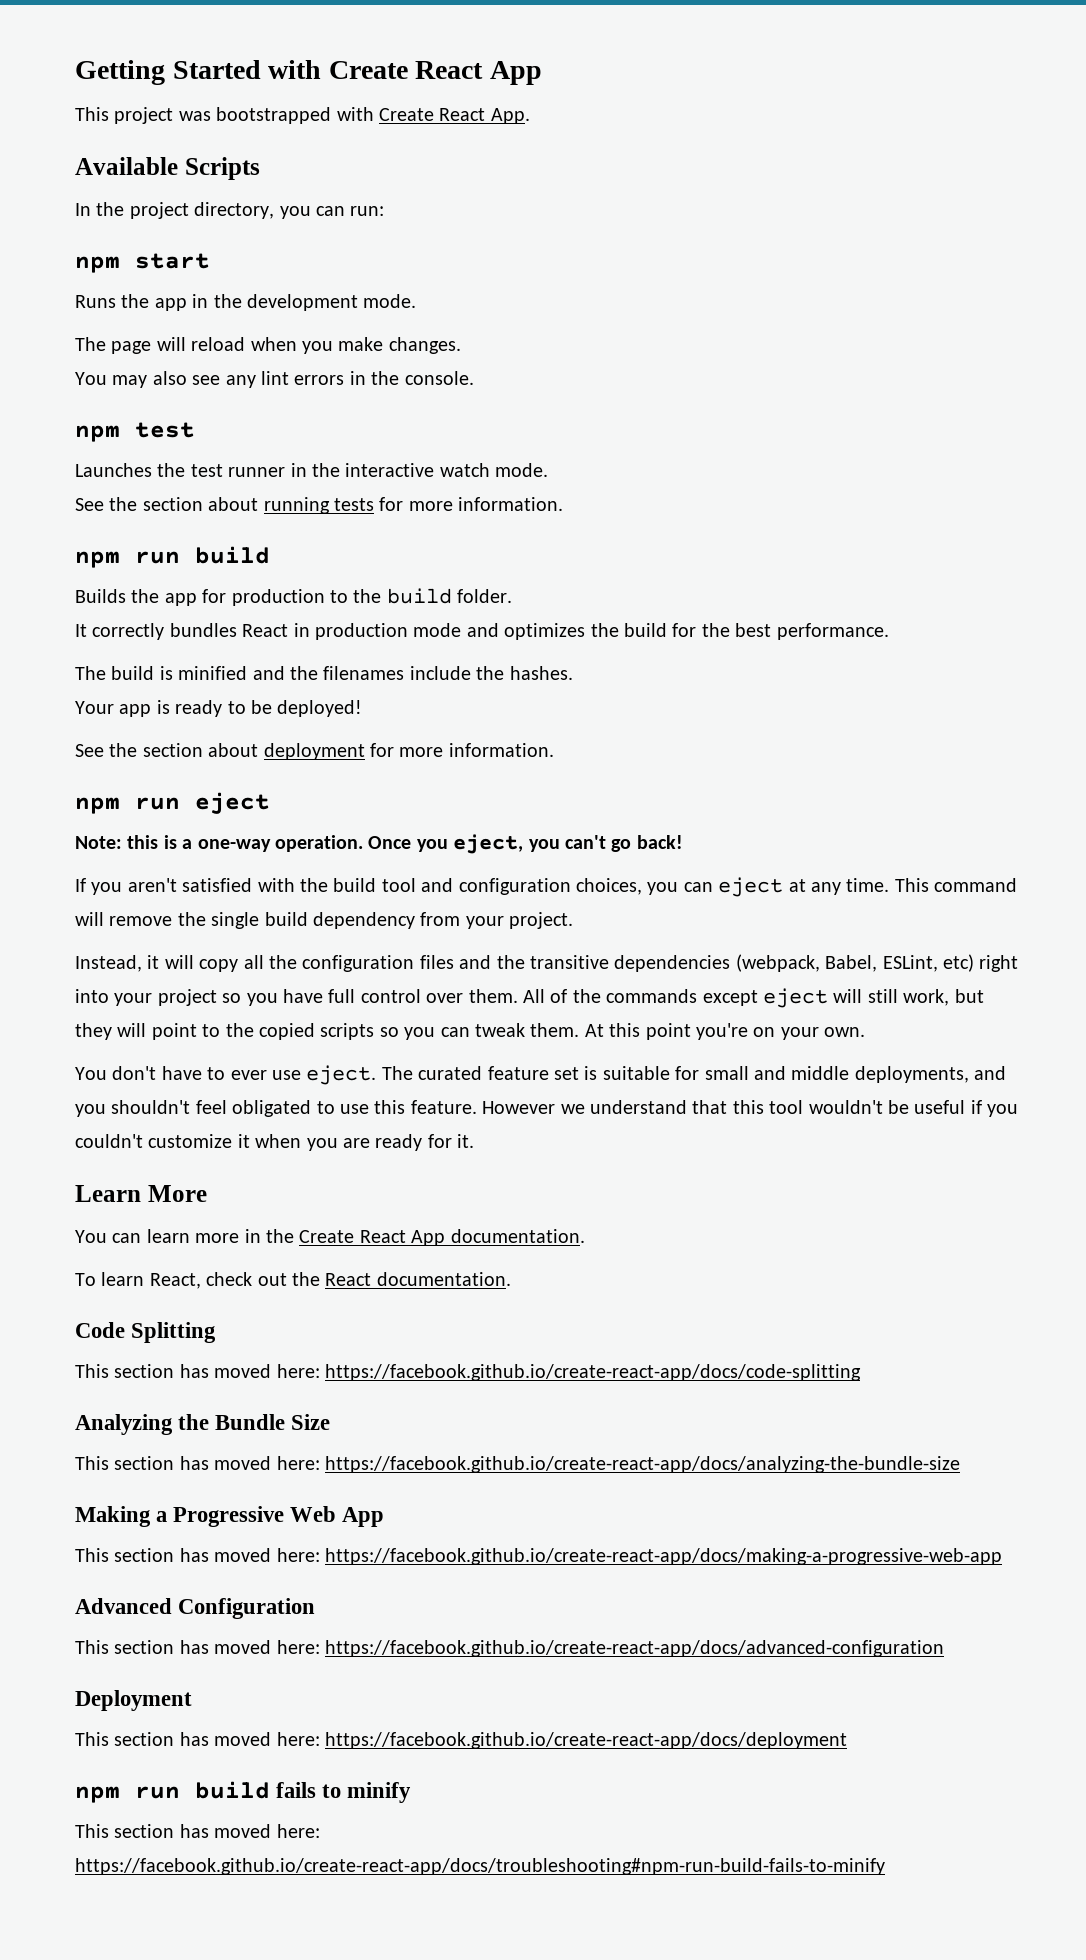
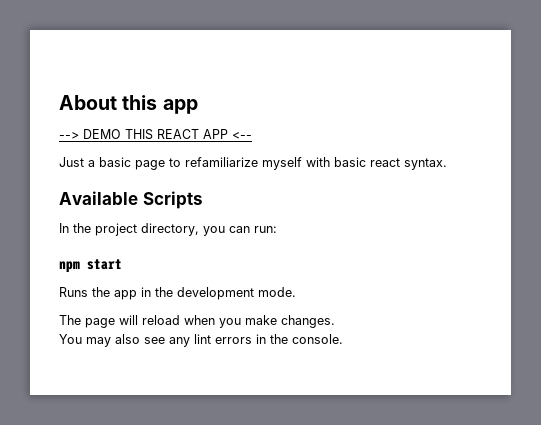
[75,60,542,85] [75,107,530,124] Getting Started with Create React App // This project was bootstrapped with Create React App. -> [59,95,198,114] [59,129,252,140] [59,157,447,170] About this app // --> DEMO THIS REACT APP <-- // Just a basic page to refamiliarize myself with basic react syntax.
[75,422,195,442] [75,463,549,477] [75,497,564,514] [75,546,270,568] [75,588,513,606] [75,623,889,640] [75,666,573,680] [75,700,363,717] [75,743,554,760] [75,792,270,814] [75,834,683,854] [75,877,1018,897] [75,912,574,929] [75,954,1019,972] [75,988,984,1008] [75,1023,866,1040] [75,1065,1007,1085] [75,1100,1019,1117] [75,1134,475,1151] [75,1185,207,1202] [75,1229,585,1246] [75,1272,511,1289] [75,1322,217,1343] [75,1364,861,1381] [75,1414,331,1435] [75,1456,960,1473] [75,1506,385,1527] [75,1548,1002,1565] [75,1598,316,1619] [75,1640,944,1657] [75,1690,192,1711] [75,1732,847,1749] [75,1781,412,1803] [75,1824,320,1838] [75,1858,885,1875] // npm test // Launches the test runner in the interactive watch mode. // See the section about running tests for more information. // npm run build // Builds the app for production to the build folder. // It correctly bundles React in production mode and optimizes the build for the best performance. // The build is minified and the filenames include the hashes. // Your app is ready to be deployed! // See the section about deployment for more information. // npm run eject // Note: this is a one-way operation. Once you eject, you can't go back! // If you aren't satisfied with the build tool and configuration choices, you can eject at any time. This command will remove the single build dependency from your project. // Instead, it will copy all the configuration files and the transitive dependencies (webpack, Babel, ESLint, etc) right into your project so you have full control over them. All of the commands except eject will still work, but they will point to the copied scripts so you can tweak them. At this point you're on your own. // You don't have to ever use eject. The curated feature set is suitable for small and middle deployments, and you shouldn't feel obligated to use this feature. However we understand that this tool wouldn't be useful if you couldn't customize it when you are ready for it. // Learn More // You can learn more in the Create React App documentation. // To learn React, check out the React documentation. // Code Splitting // This section has moved here: https://facebook.github.io/create-react-app/docs/code-splitting // Analyzing the Bundle Size // This section has moved here: https://facebook.github.io/create-react-app/docs/analyzing-the-bundle-size // Making a Progressive Web App // This section has moved here: https://facebook.github.io/create-react-app/docs/making-a-progressive-web-app // Advanced Configuration // This section has moved here: https://facebook.github.io/create-react-app/docs/advanced-configuration // Deployment // This section has moved here: https://facebook.github.io/create-react-app/docs/deployment // npm run build fails to minify // This section has moved here: https://facebook.github.io/create-react-app/docs/troubleshooting#npm-run-build-fails-to-minify -> (343, 339) none

